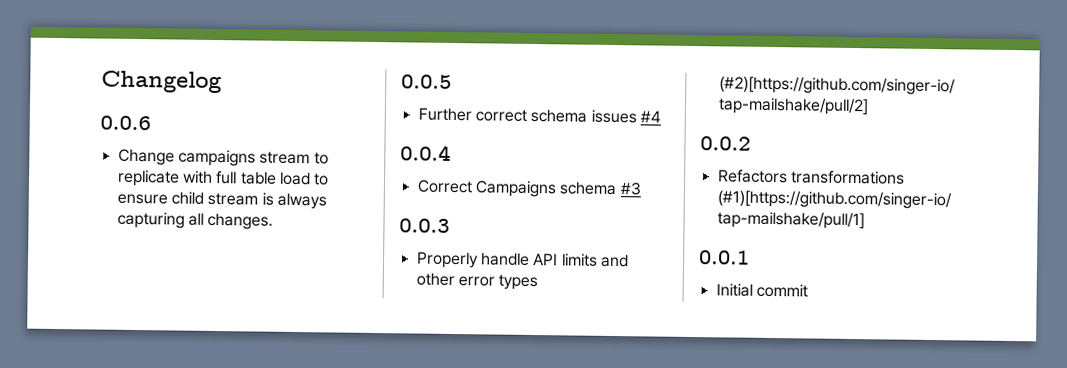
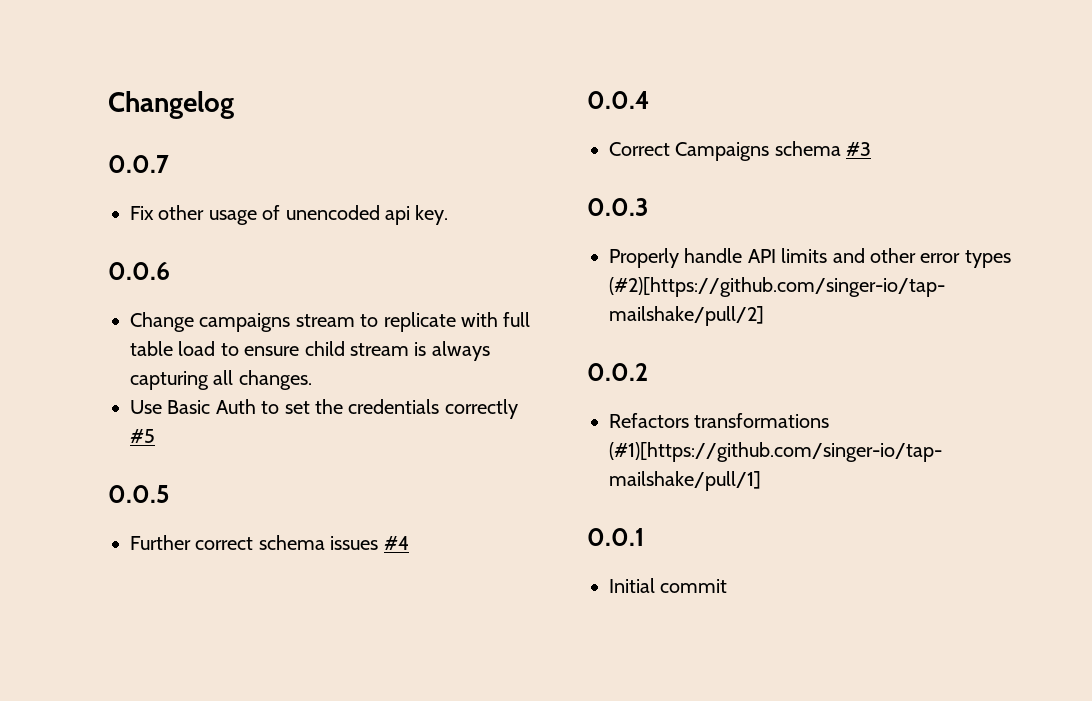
(222, 82) none -> [108,155,169,173] [130,205,449,225] // 0.0.7 // Fix other usage of unencoded api key.
(274, 221) none -> [130,399,518,419] [130,429,155,443] // Use Basic Auth to set the credentials correctly #5

